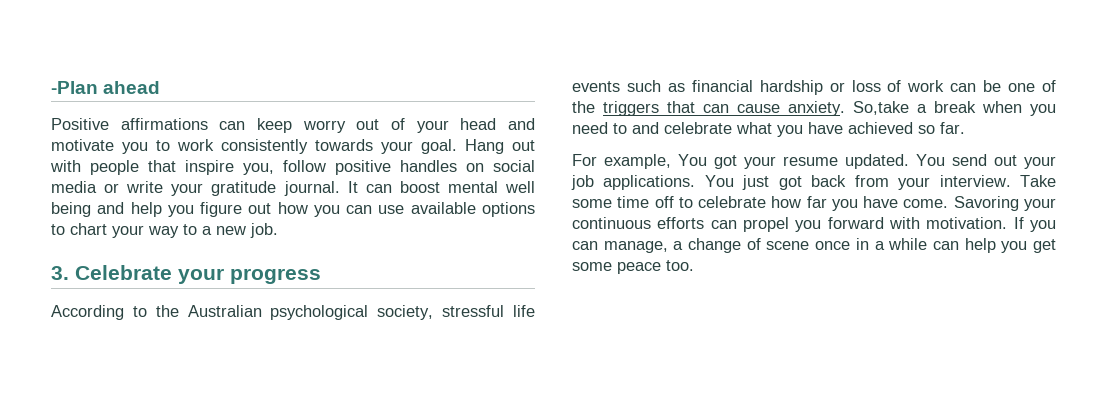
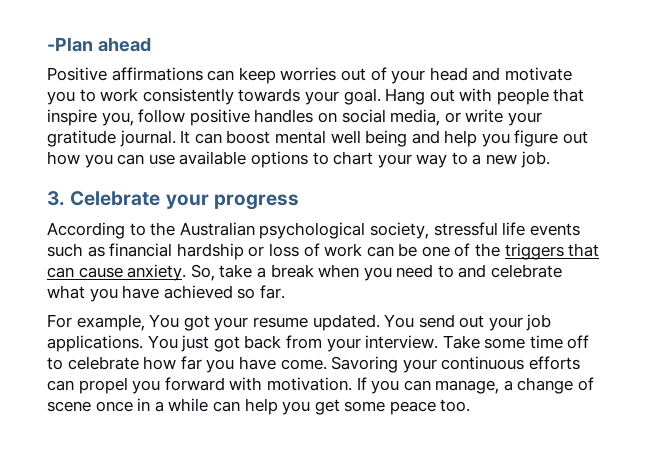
[302,120,346,133] worry -> [280,67,337,81] worries
[51,181,97,193] media -> [390,109,441,126] media,
[853,101,909,115] So,take -> [190,264,253,281] So, take

